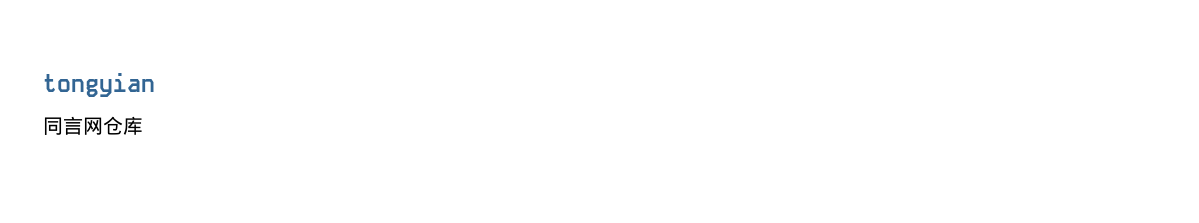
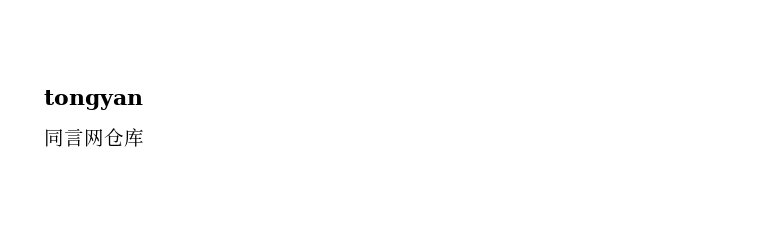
[43,73,155,97] tongyian -> [44,90,143,110] tongyan

